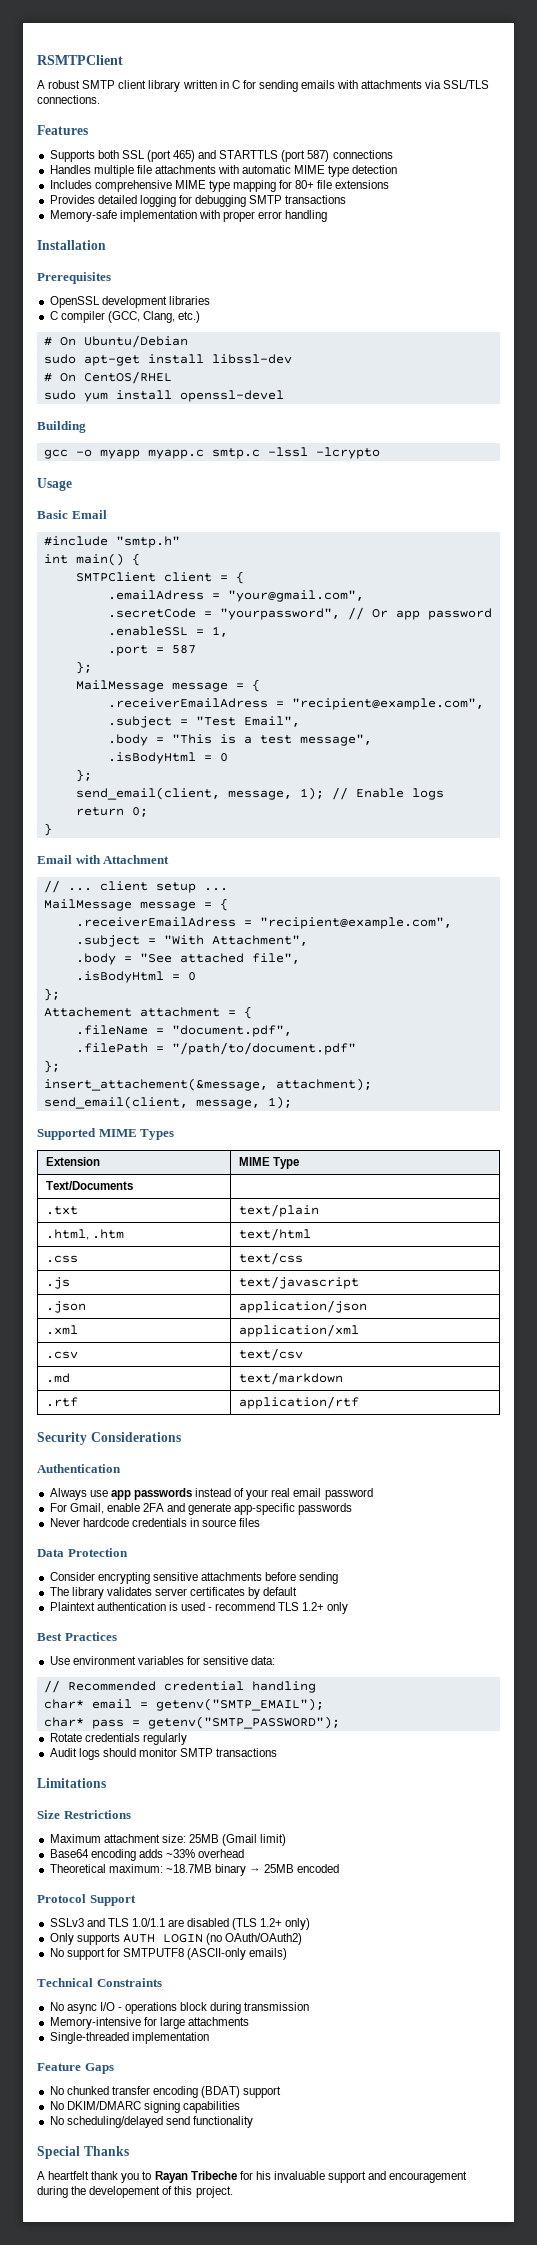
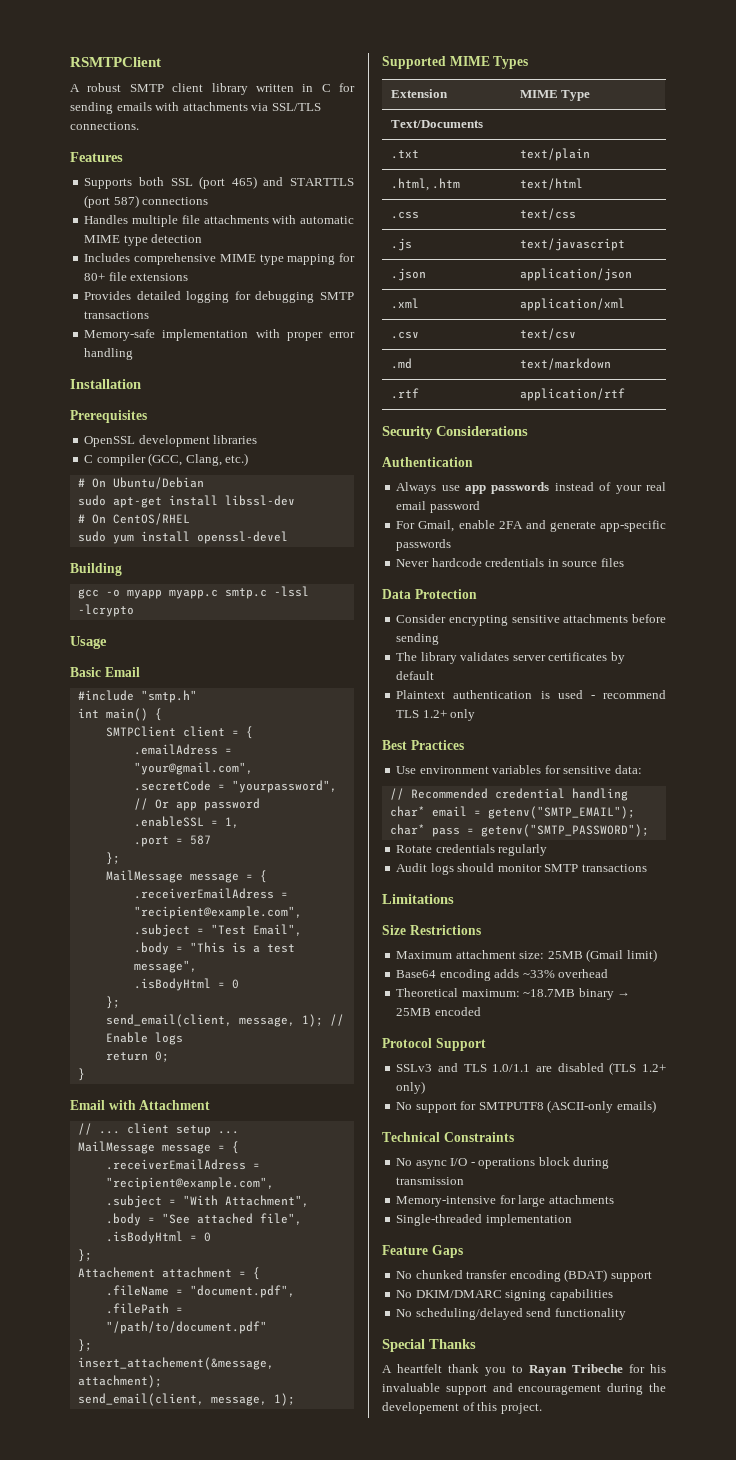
[49,1933,303,1945] // Only supports AUTH LOGIN (no OAuth/OAuth2) -> (426, 1087) none

